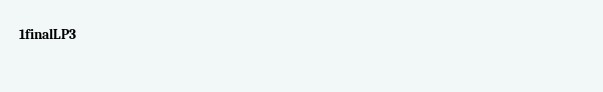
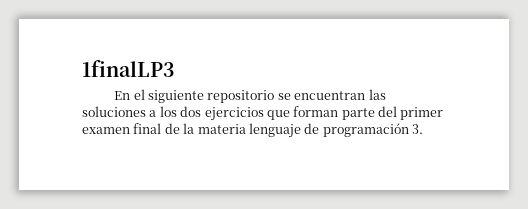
(76, 33) none -> [114,89,386,103] [82,106,444,121] [82,123,423,138] // En el siguiente repositorio se encuentran las soluciones a los dos ejercicios que forman parte del primer examen final de la materia lenguaje de programación 3.

